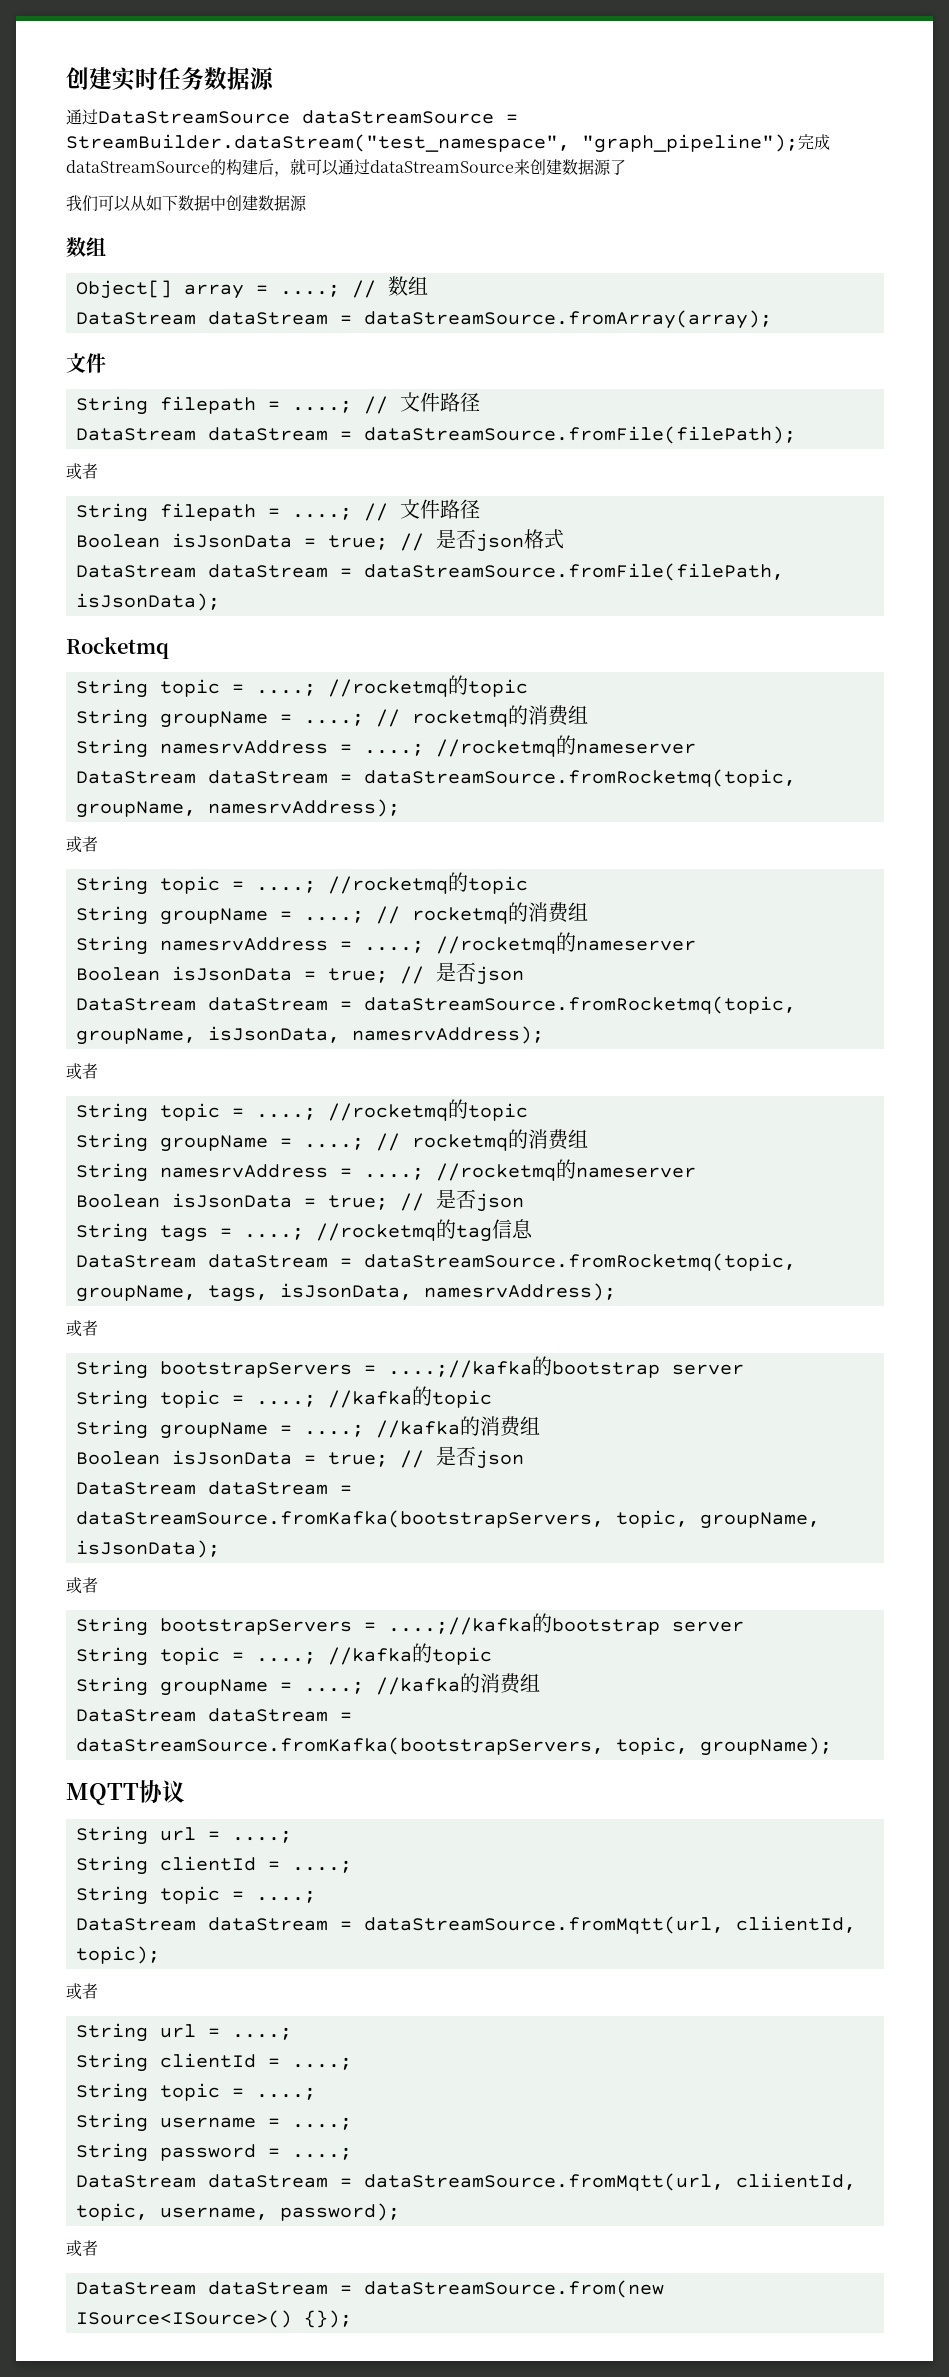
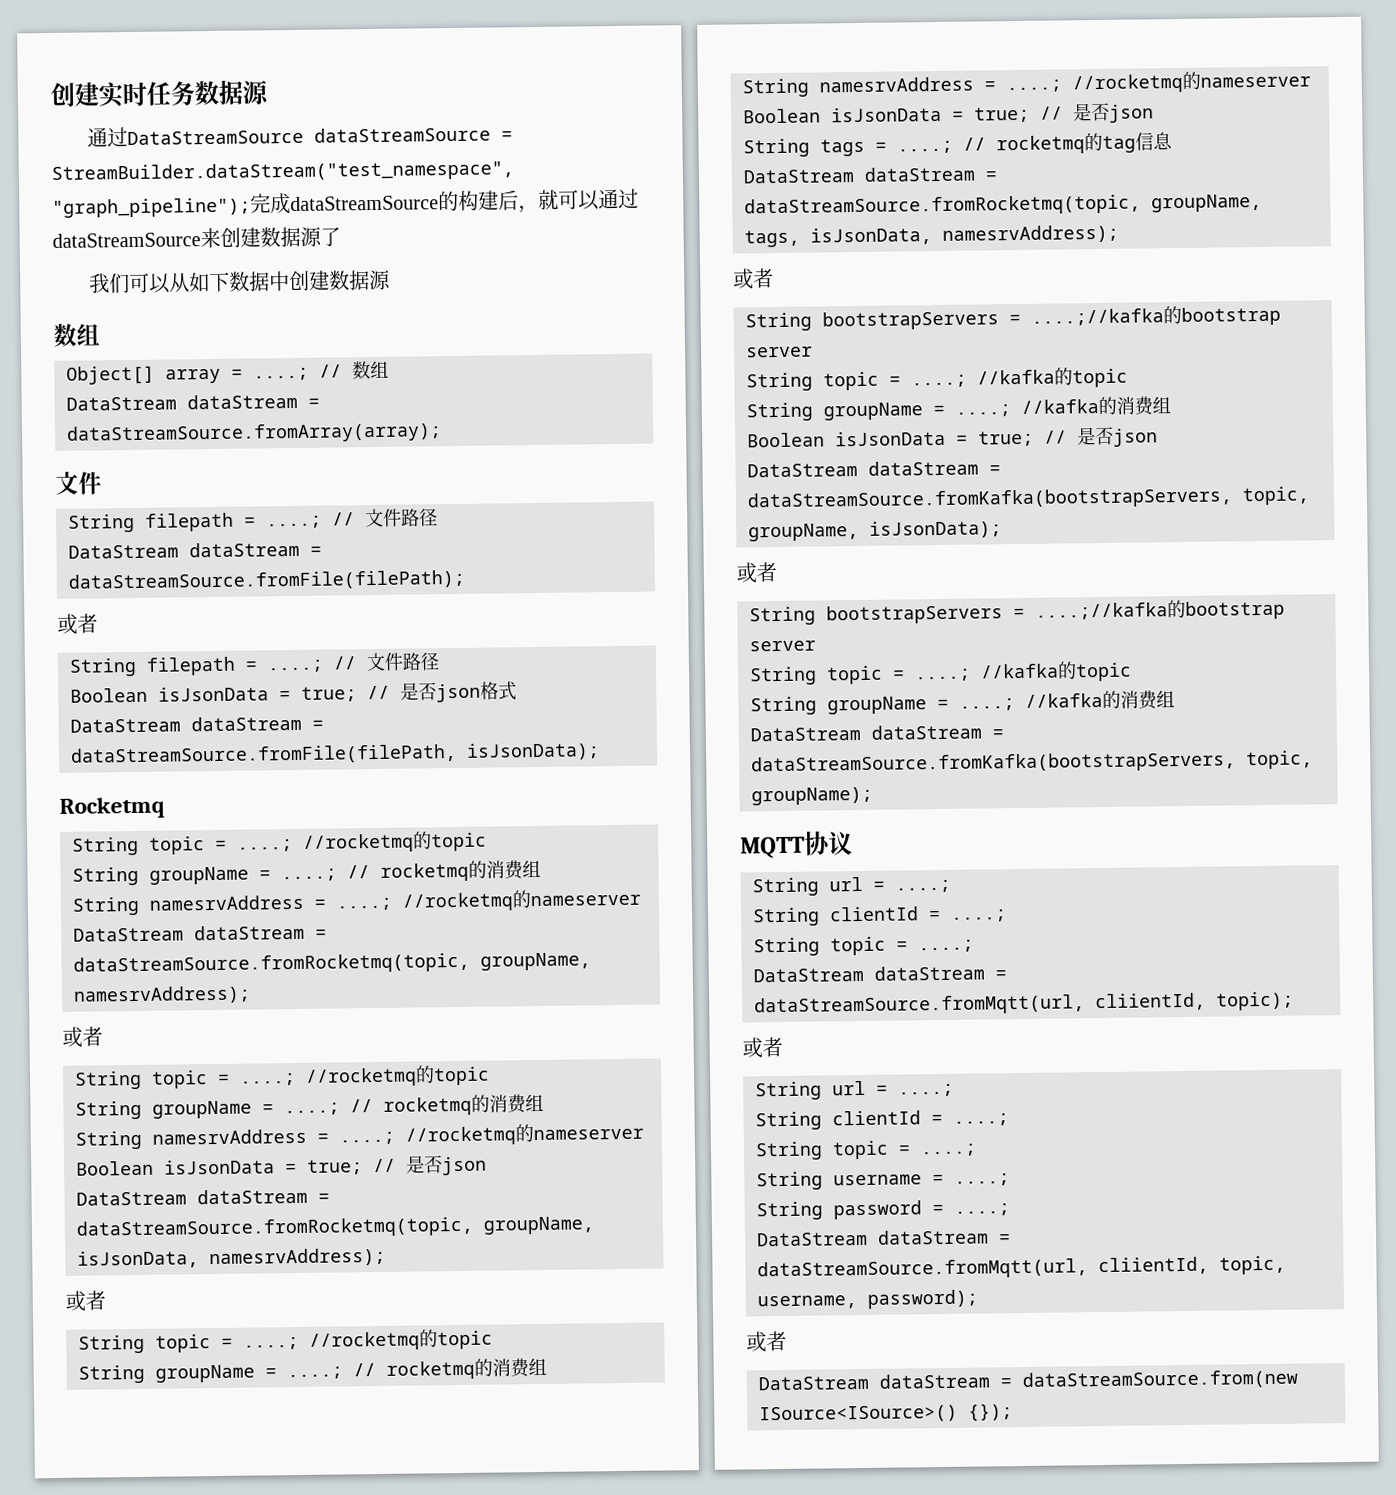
[315,1223,436,1241] //rocketmq -> [963,135,1085,155] // rocketmq

